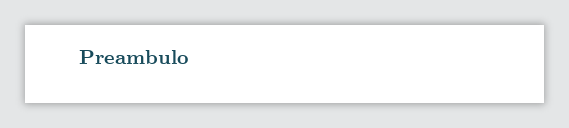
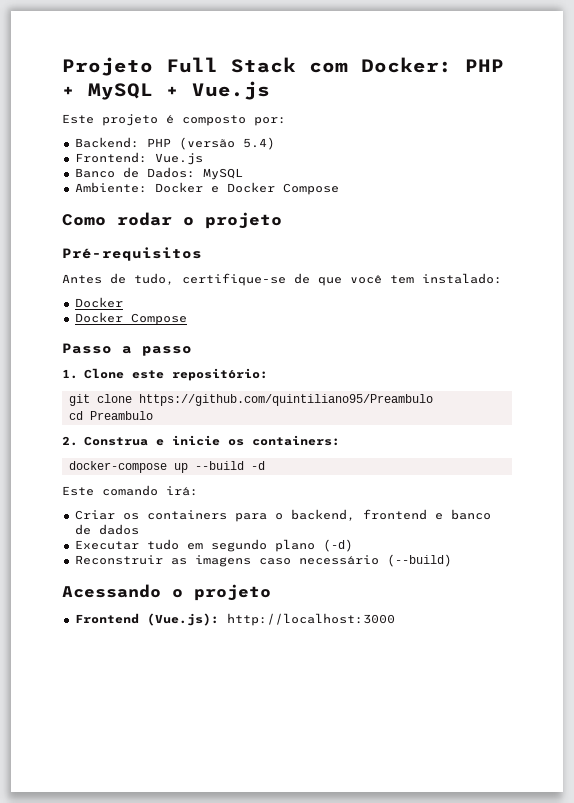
[79,50,189,64] Preambulo -> [62,57,504,76] [62,81,270,100] [62,114,286,126] [74,137,275,150] [74,152,203,165] [74,167,243,180] [74,182,339,195] [62,212,282,229] [62,247,202,261] [62,273,502,286] [74,297,123,308] [74,312,187,325] [62,343,192,356] [62,368,268,381] [68,394,433,406] [68,411,153,420] [62,435,340,446] [68,461,265,473] [62,485,198,496] [74,509,491,522] [74,524,139,535] [74,539,353,552] [74,554,452,567] [62,584,271,601] [74,613,395,626] Projeto Full Stack com Docker: PHP + MySQL + Vue.js // Este projeto é composto por: // Backend: PHP (versão 5.4) // Frontend: Vue.js // Banco de Dados: MySQL // Ambiente: Docker e Docker Compose // Como rodar o projeto // Pré-requisitos // Antes de tudo, certifique-se de que você tem instalado: // Docker // Docker Compose // Passo a passo // 1. Clone este repositório: // git clone https://github.com/quintiliano95/Preambulo // cd Preambulo // 2. Construa e inicie os containers: // docker-compose up --build -d // Este comando irá: // Criar os containers para o backend, frontend e banco de dados // Executar tudo em segundo plano (-d) // Reconstruir as imagens caso necessário (--build) // Acessando o projeto // Frontend (Vue.js): http://localhost:3000

